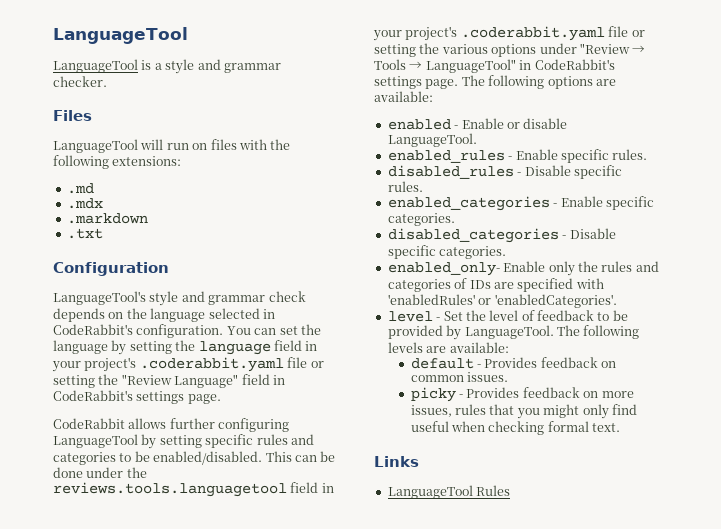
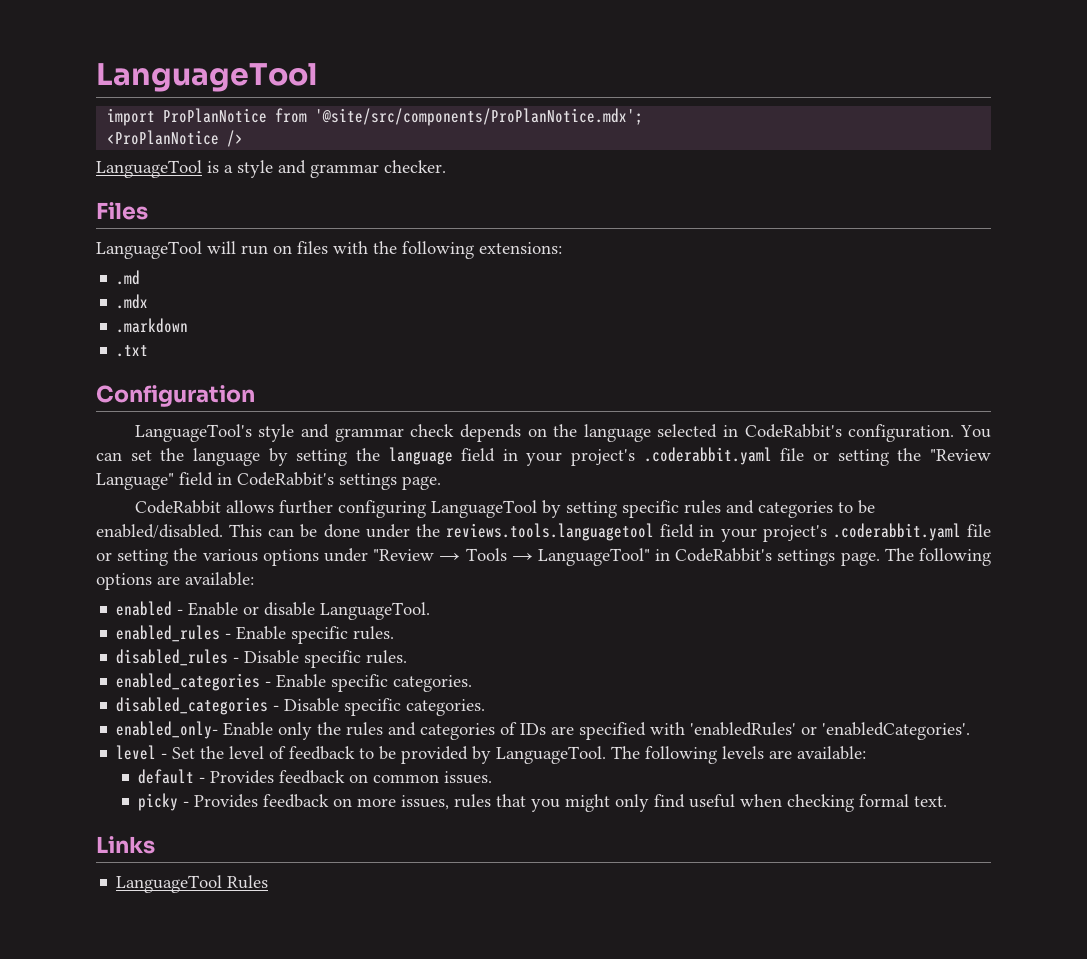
[53,27,188,44] LanguageTool -> [96,63,317,92] [107,108,644,126] [107,130,244,147] LanguageTool // import ProPlanNotice from '@site/src/components/ProPlanNotice.mdx'; // <ProPlanNotice />

